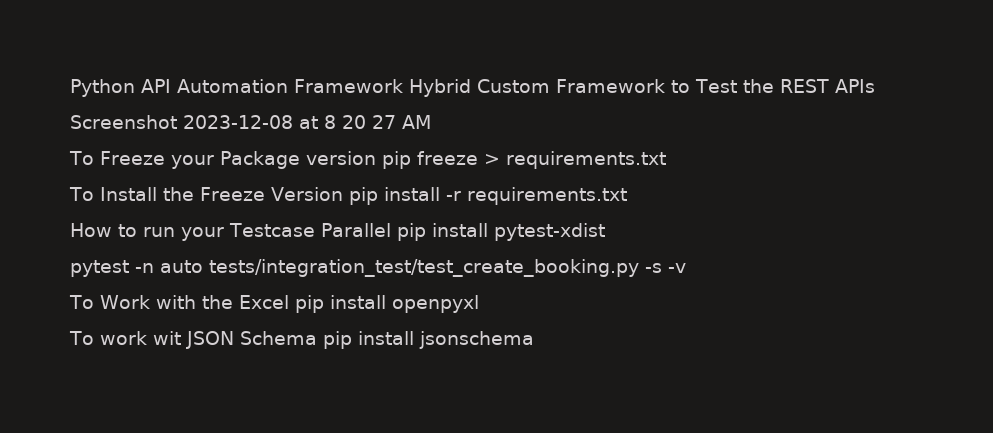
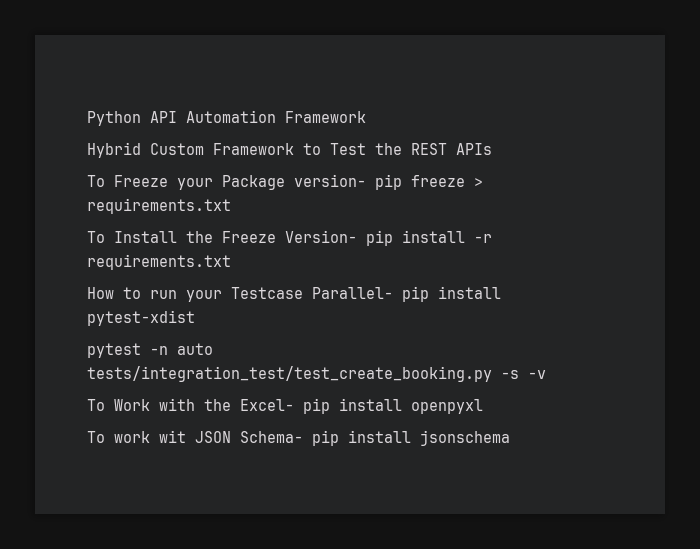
(403, 86) none -> (366, 117) //
[70,115,431,129] // Screenshot 2023-12-08 at 8 20 27 AM -> (492, 149) none
[305,151,376,165] version -> [294,174,366,187] version-
[270,187,343,201] Version -> [285,230,357,243] Version-
[320,223,391,237] Parallel -> [312,287,393,299] Parallel-
[238,295,289,309] Excel -> [240,399,294,411] Excel-
[239,331,317,345] Schema -> [240,431,303,443] Schema-

